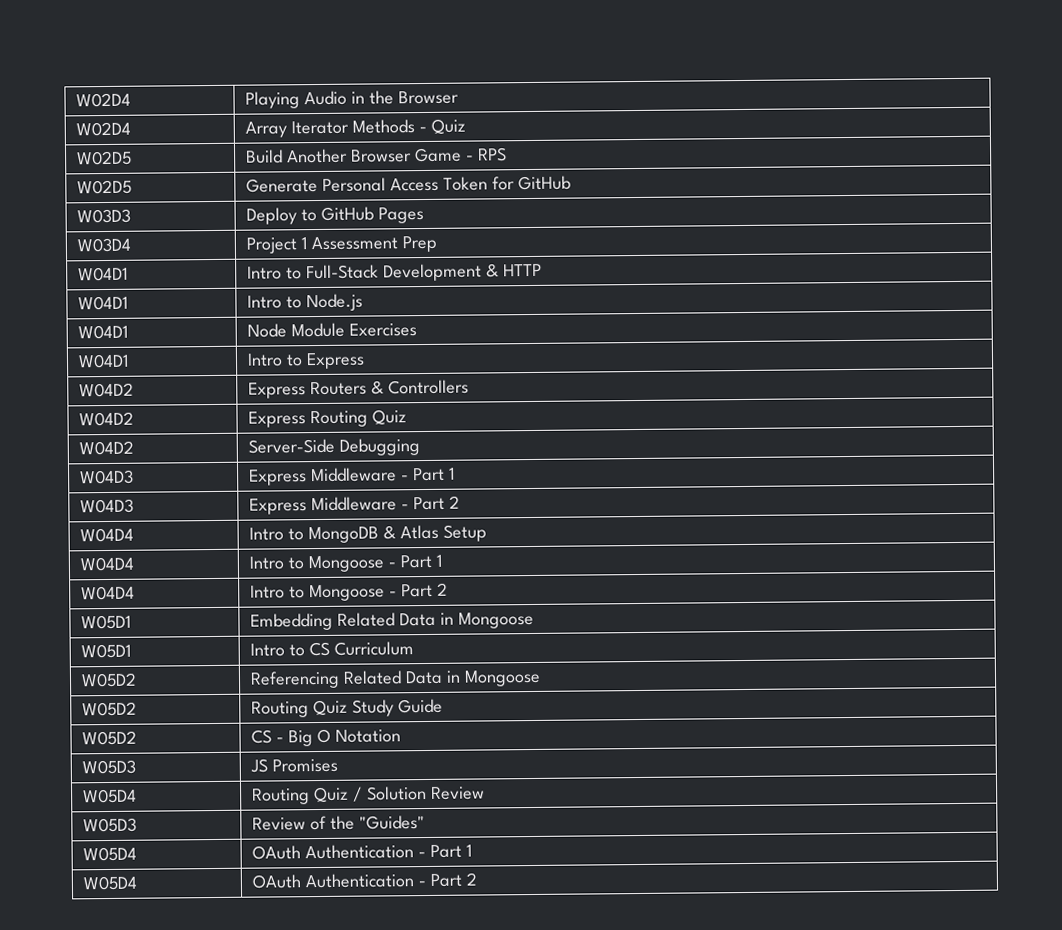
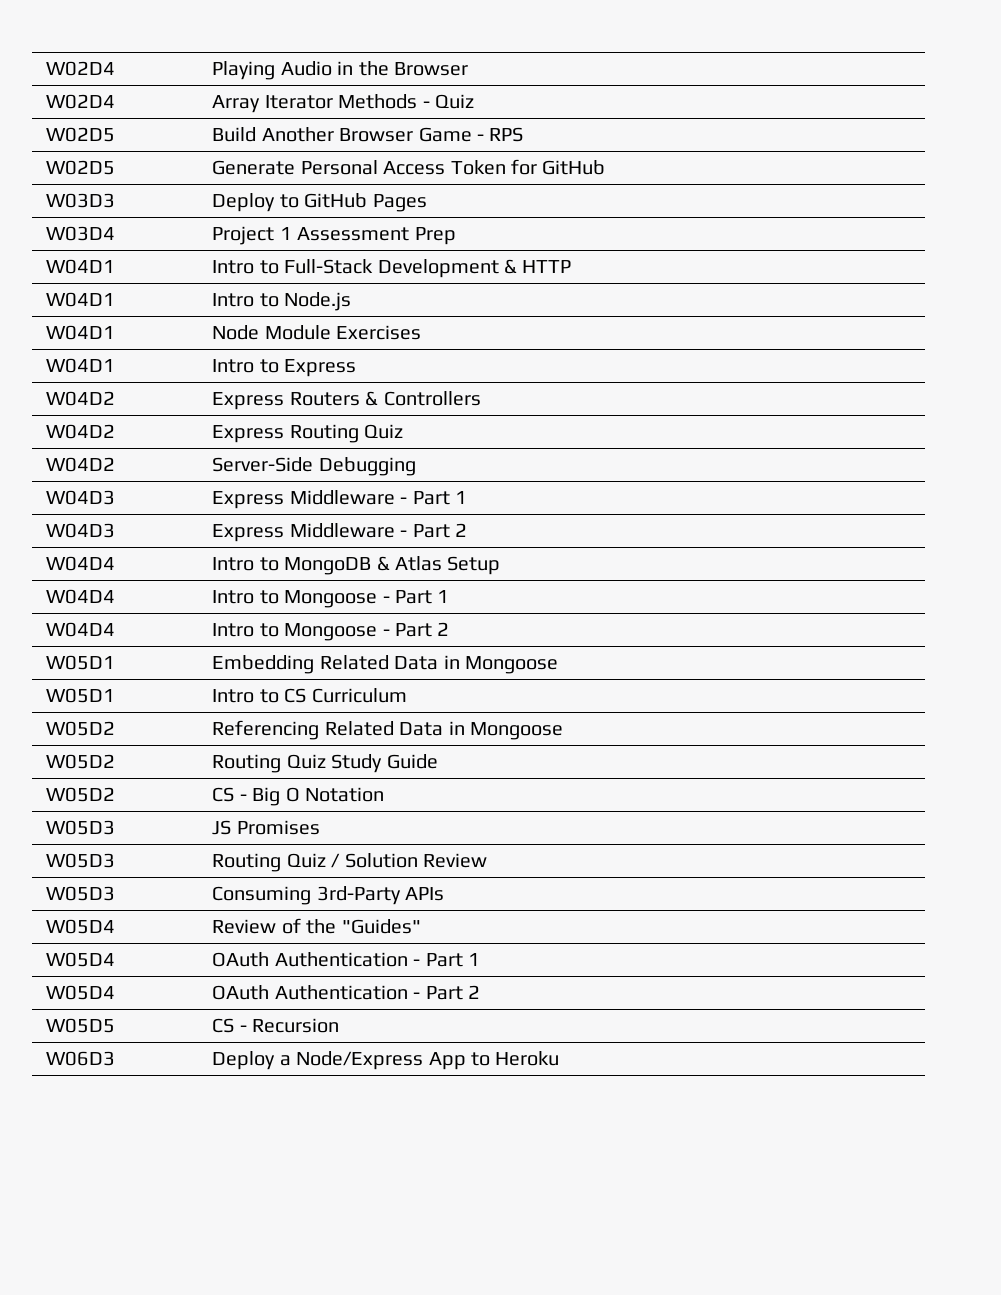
[83,788,138,804] W05D4 -> [46,853,116,868] W05D3
(138, 825) none -> [212,886,445,905] [46,919,116,934] | Consuming 3rd-Party APIs // W05D4
(477, 879) none -> [46,1018,116,1033] [212,1018,340,1033] [46,1051,116,1066] [212,1051,560,1070] // W05D5 | CS - Recursion // W06D3 | Deploy a Node/Express App to Heroku

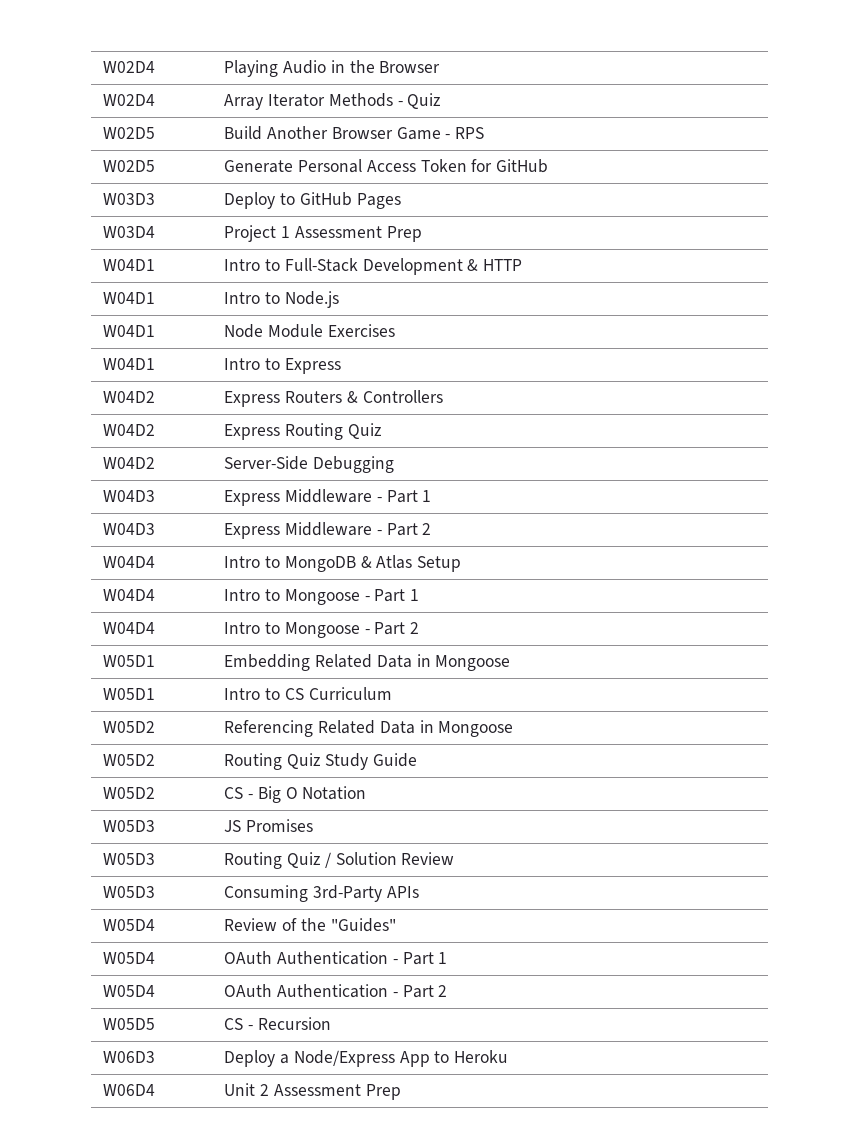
(560, 1058) none -> [103,1084,156,1096] [224,1083,401,1100] // W06D4 | Unit 2 Assessment Prep

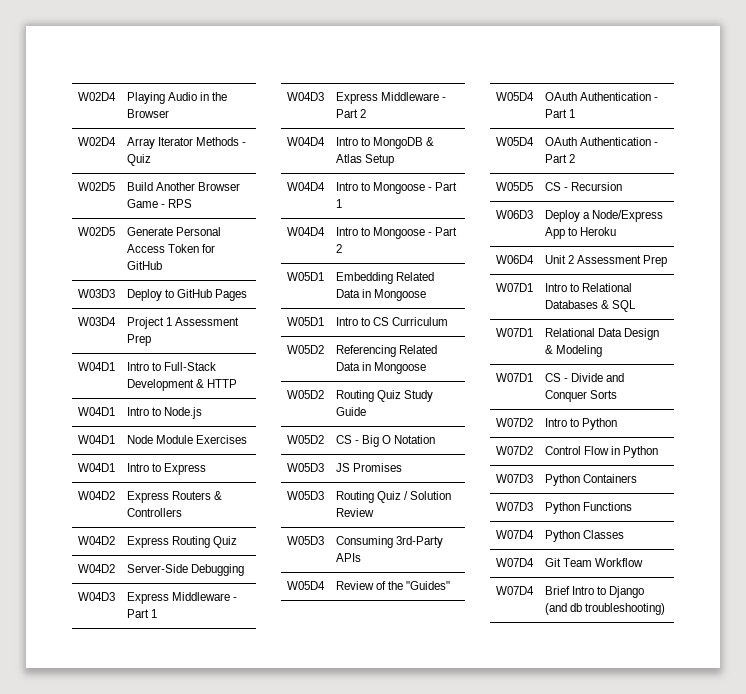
(401, 1092) none -> [495,283,533,292] [544,283,632,292] [544,300,636,312] [495,328,533,337] [544,328,659,340] [544,345,602,357] [495,373,533,382] [544,373,625,382] [544,390,617,402] [495,418,533,427] [544,418,617,430] [495,446,533,455] [544,446,659,458] [495,474,533,483] [544,474,637,486] [495,502,533,511] [544,502,632,514] [495,530,534,539] [544,530,624,542] [495,558,534,567] [544,558,643,567] [495,586,534,595] [544,586,645,598] [544,603,665,615] // W07D1 | Intro to Relational Databases & SQL // W07D1 | Relational Data Design & Modeling // W07D1 | CS - Divide and Conquer Sorts // W07D2 | Intro to Python // W07D2 | Control Flow in Python // W07D3 | Python Containers // W07D3 | Python Functions // W07D4 | Python Classes // W07D4 | Git Team Workflow // W07D4 | Brief Intro to Django (and db troubleshooting)

